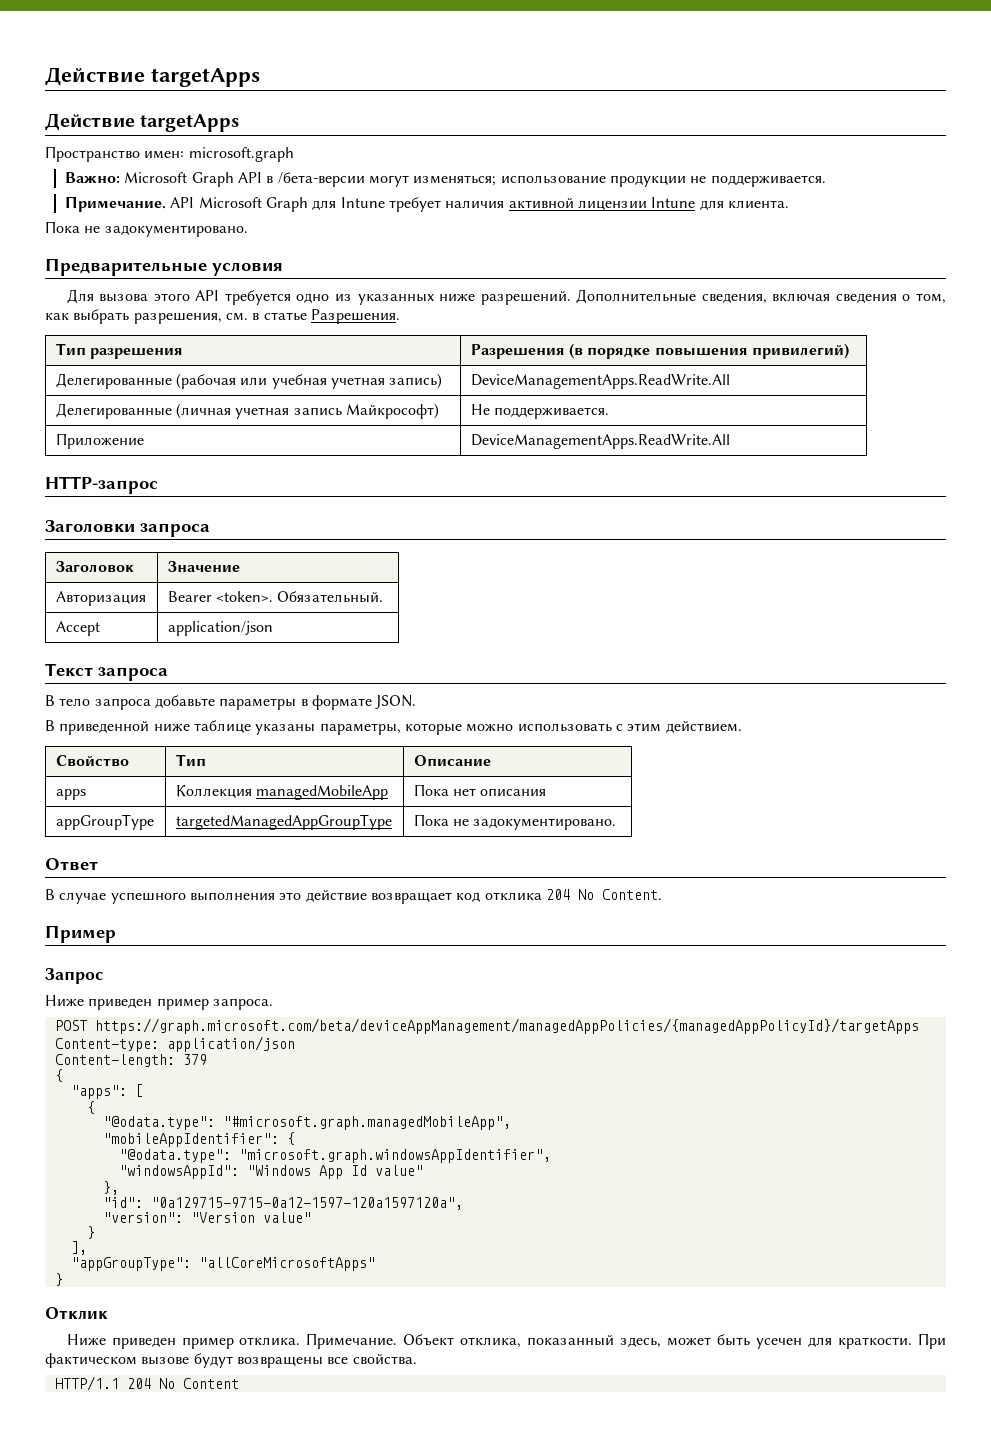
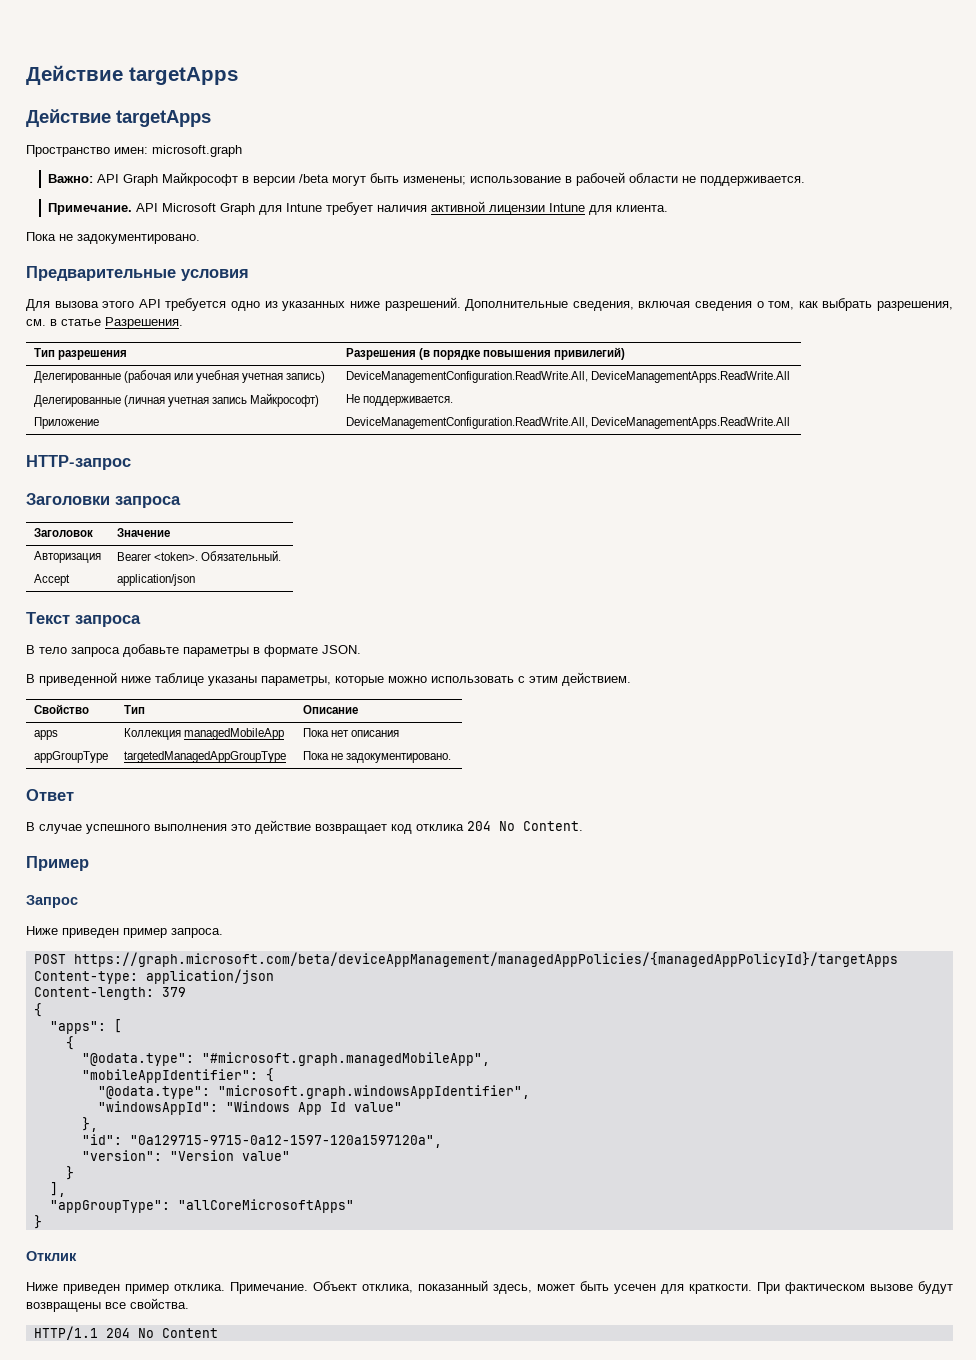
[124,172,686,187] Microsoft Graph API в /бета-версии могут изменяться; использование продукции -> [96,172,678,186] API Graph Майкрософт в версии /beta могут быть изменены; использование в рабочей области
(443, 381) none -> [345,371,588,383] DeviceManagementConfiguration.ReadWrite.All,
(144, 441) none -> [345,417,588,429] DeviceManagementConfiguration.ReadWrite.All,

